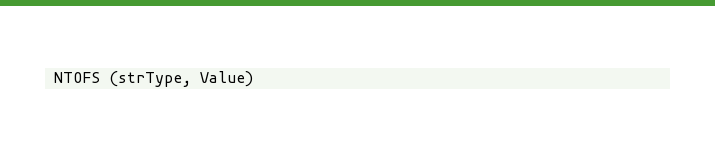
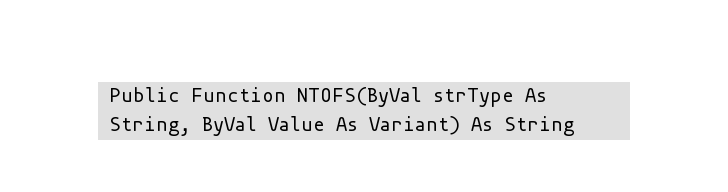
[54,71,253,87] NTOFS (strType, Value) -> [109,87,548,107] [109,116,576,136] Public Function NTOFS(ByVal strType As String, ByVal Value As Variant) As String

